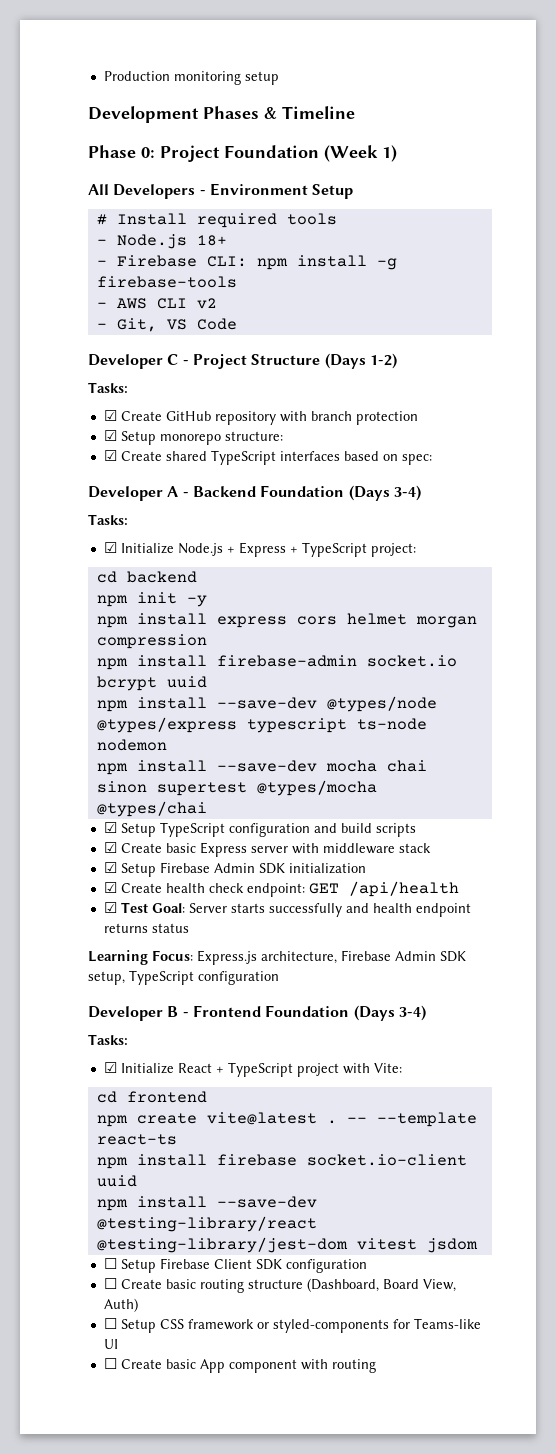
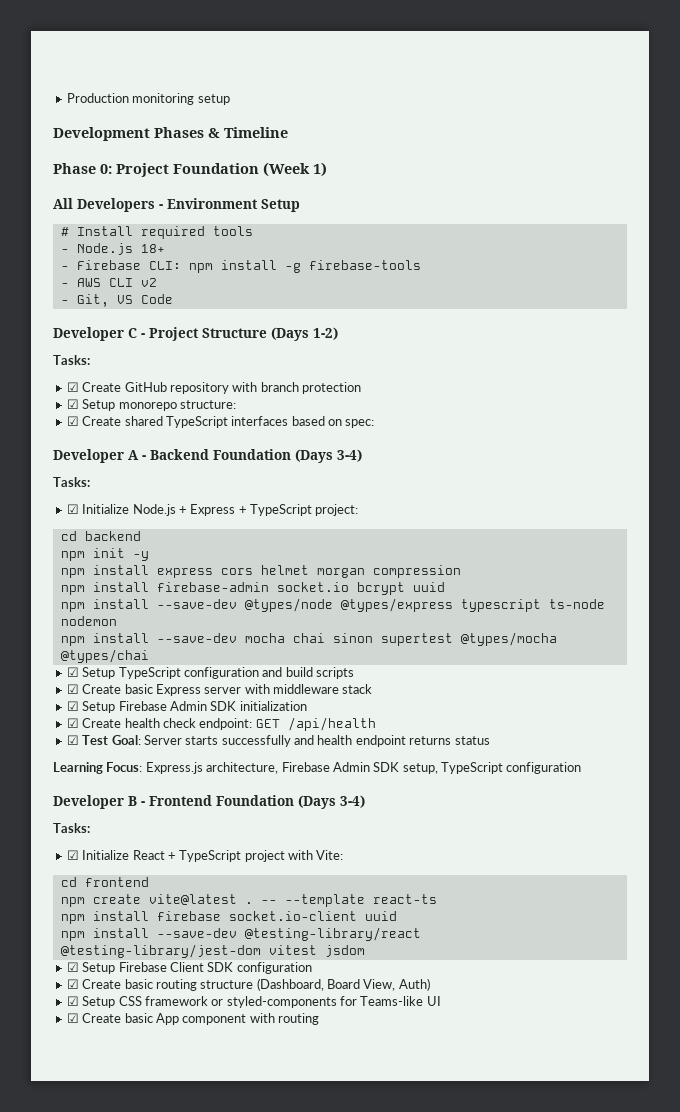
[103,1258,117,1269] ☐ -> [66,962,79,972] ☑
[103,1278,117,1289] ☐ -> [66,979,79,989] ☑
[103,1318,117,1329] ☐ -> [66,996,79,1006] ☑
[103,1358,117,1369] ☐ -> [66,1013,79,1023] ☑

